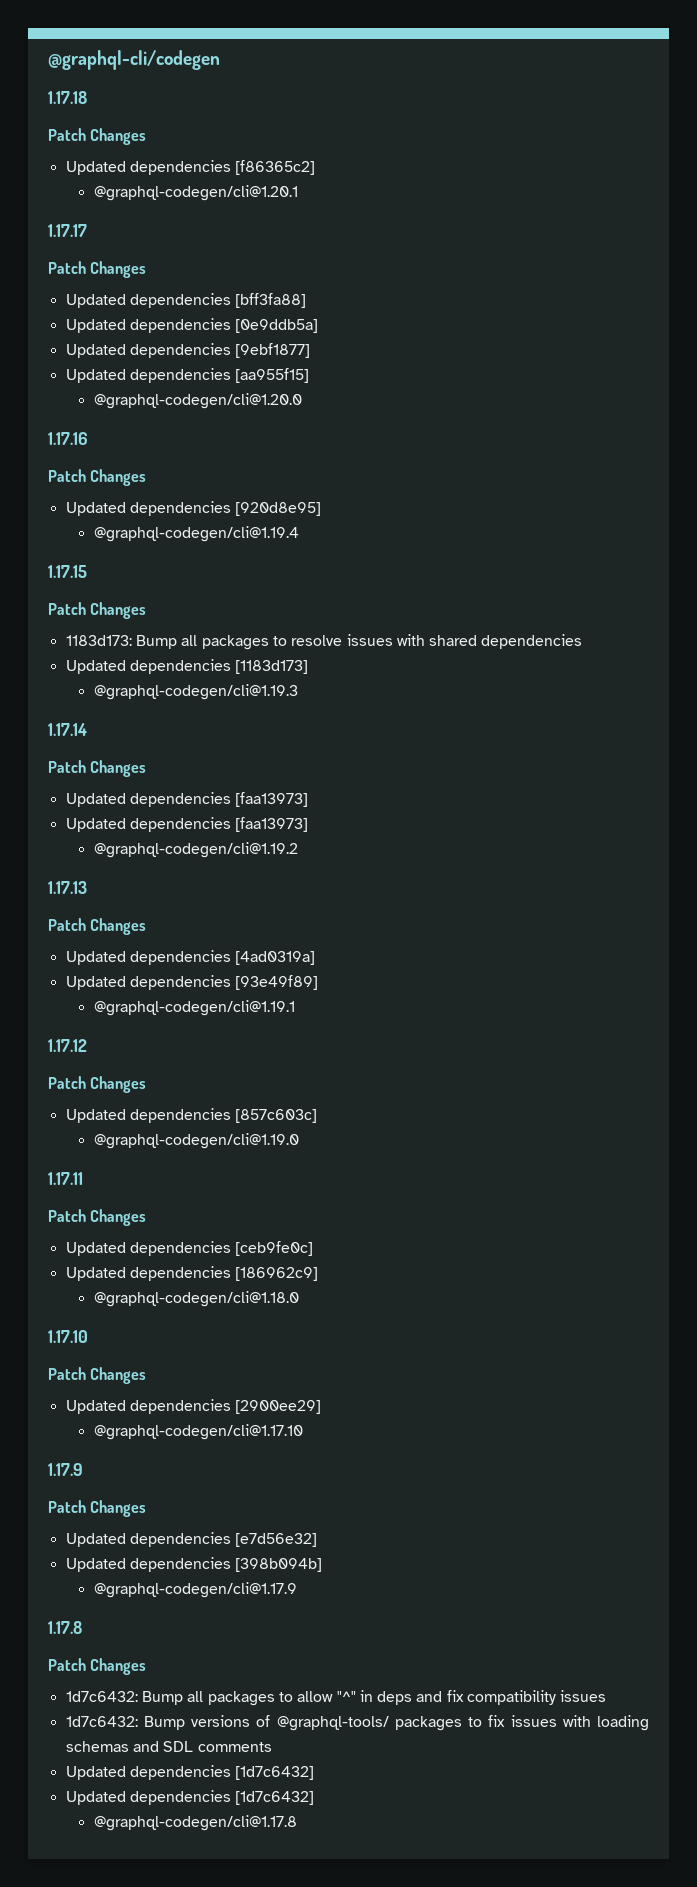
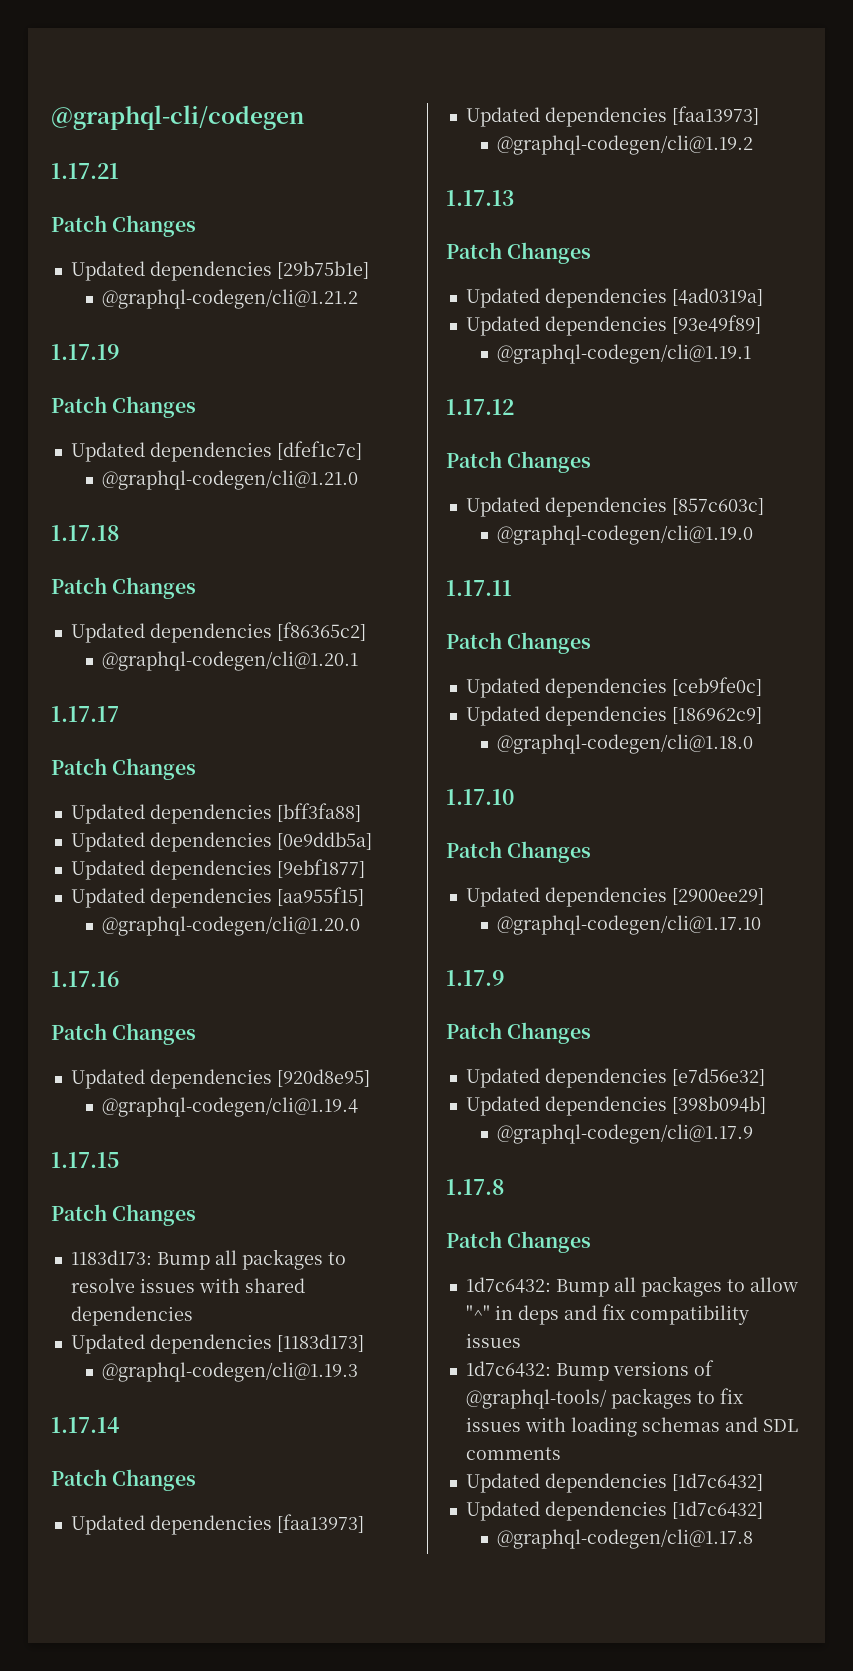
(220, 60) none -> [51,163,119,179] [51,215,197,237] [70,261,369,281] [102,289,359,309] [51,344,120,360] [51,396,197,418] [70,441,362,462] [102,470,359,490] // 1.17.21 // Patch Changes // Updated dependencies [29b75b1e] // @graphql-codegen/cli@1.21.2 // 1.17.19 // Patch Changes // Updated dependencies [dfef1c7c] // @graphql-codegen/cli@1.21.0

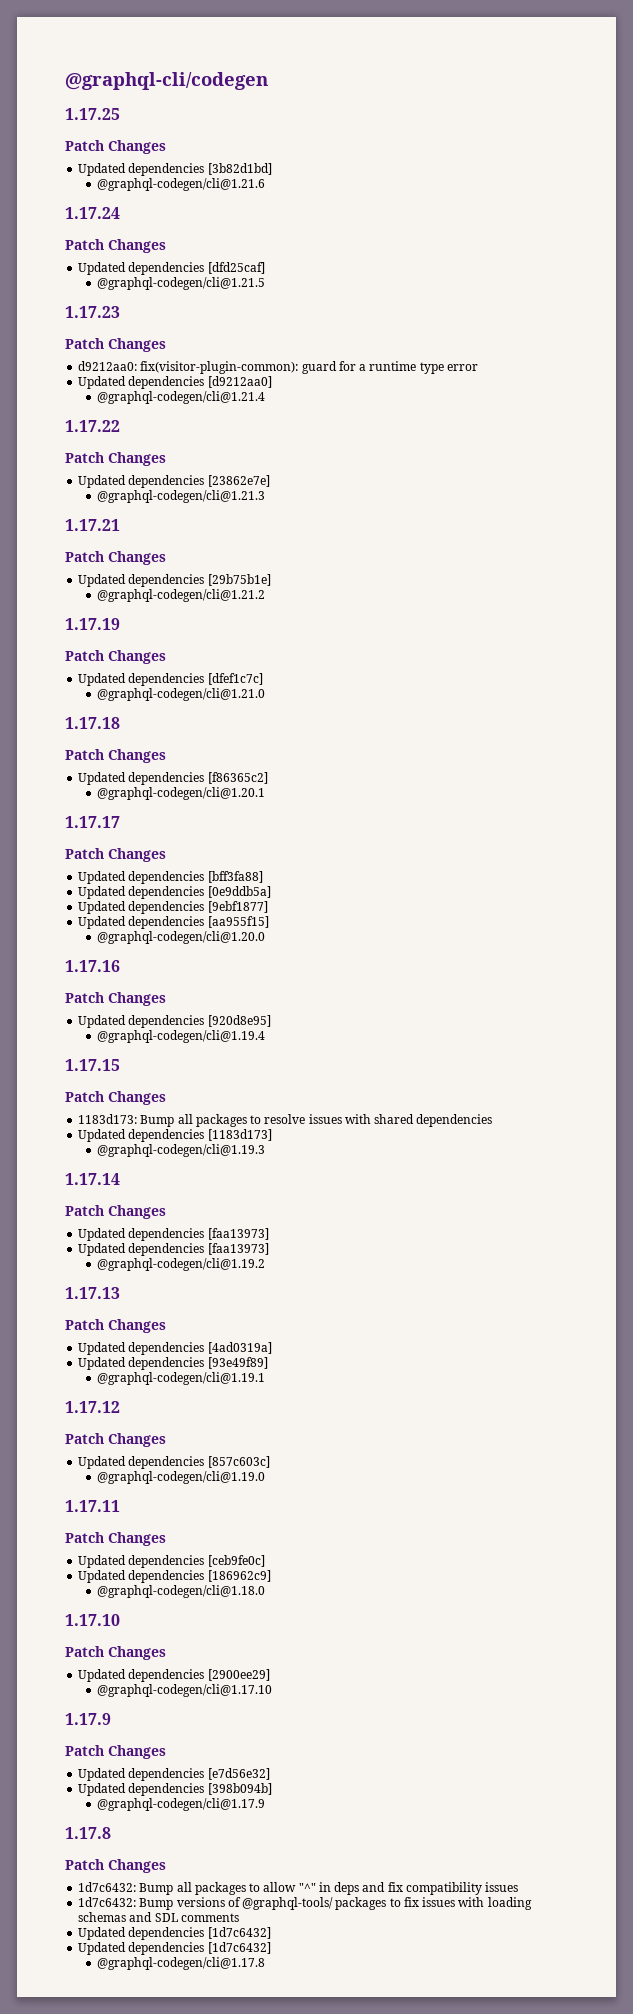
(304, 117) none -> [65,108,120,120] [65,140,166,154] [78,163,272,176] [97,178,266,191] [65,207,120,219] [65,239,166,253] [78,262,265,275] [97,277,266,290] [65,306,120,318] [65,338,166,352] [78,361,478,374] [78,376,272,389] [97,391,266,404] [65,420,120,432] [65,452,166,466] [78,475,270,488] [97,490,266,503] // 1.17.25 // Patch Changes // Updated dependencies [3b82d1bd] // @graphql-codegen/cli@1.21.6 // 1.17.24 // Patch Changes // Updated dependencies [dfd25caf] // @graphql-codegen/cli@1.21.5 // 1.17.23 // Patch Changes // d9212aa0: fix(visitor-plugin-common): guard for a runtime type error // Updated dependencies [d9212aa0] // @graphql-codegen/cli@1.21.4 // 1.17.22 // Patch Changes // Updated dependencies [23862e7e] // @graphql-codegen/cli@1.21.3

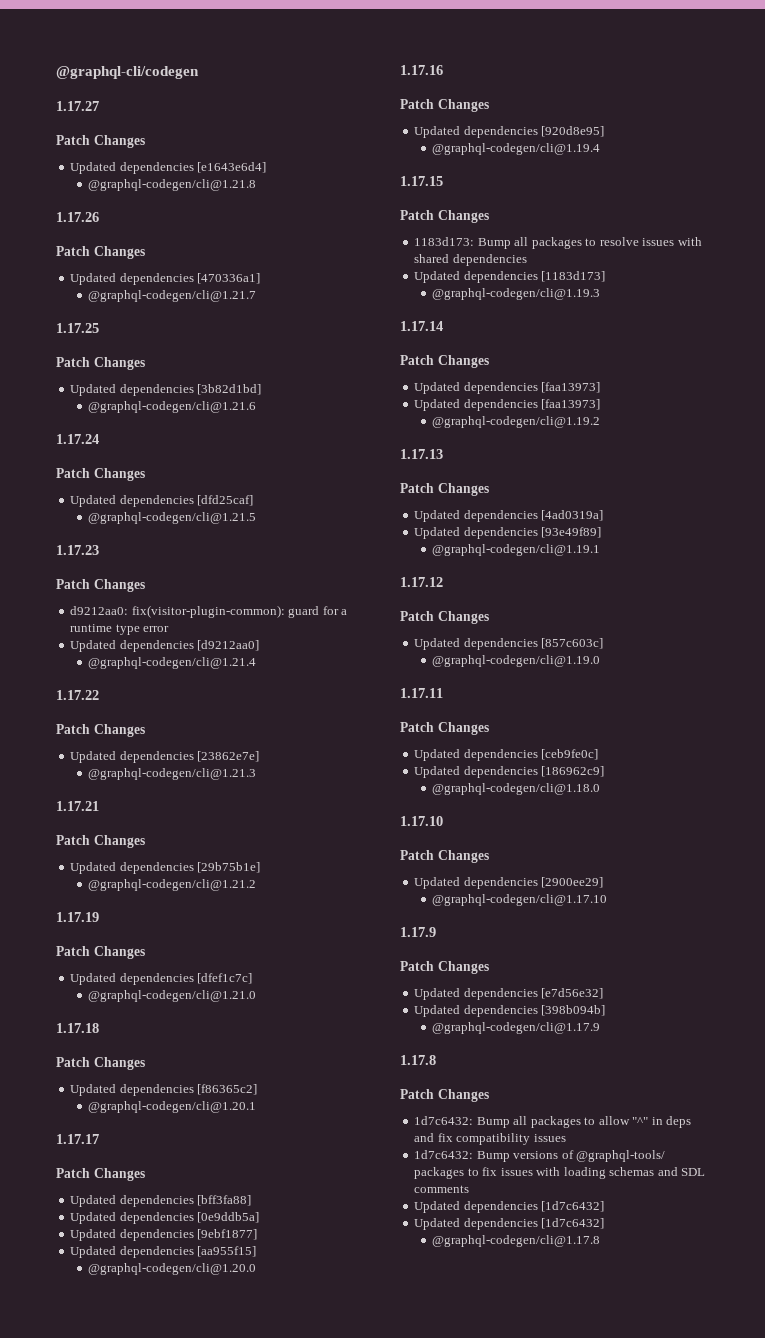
(268, 81) none -> [56,101,99,111] [56,135,145,148] [70,162,267,174] [88,179,257,191] [56,212,99,222] [56,246,145,259] [70,273,261,285] [88,290,257,302] // 1.17.27 // Patch Changes // Updated dependencies [e1643e6d4] // @graphql-codegen/cli@1.21.8 // 1.17.26 // Patch Changes // Updated dependencies [470336a1] // @graphql-codegen/cli@1.21.7

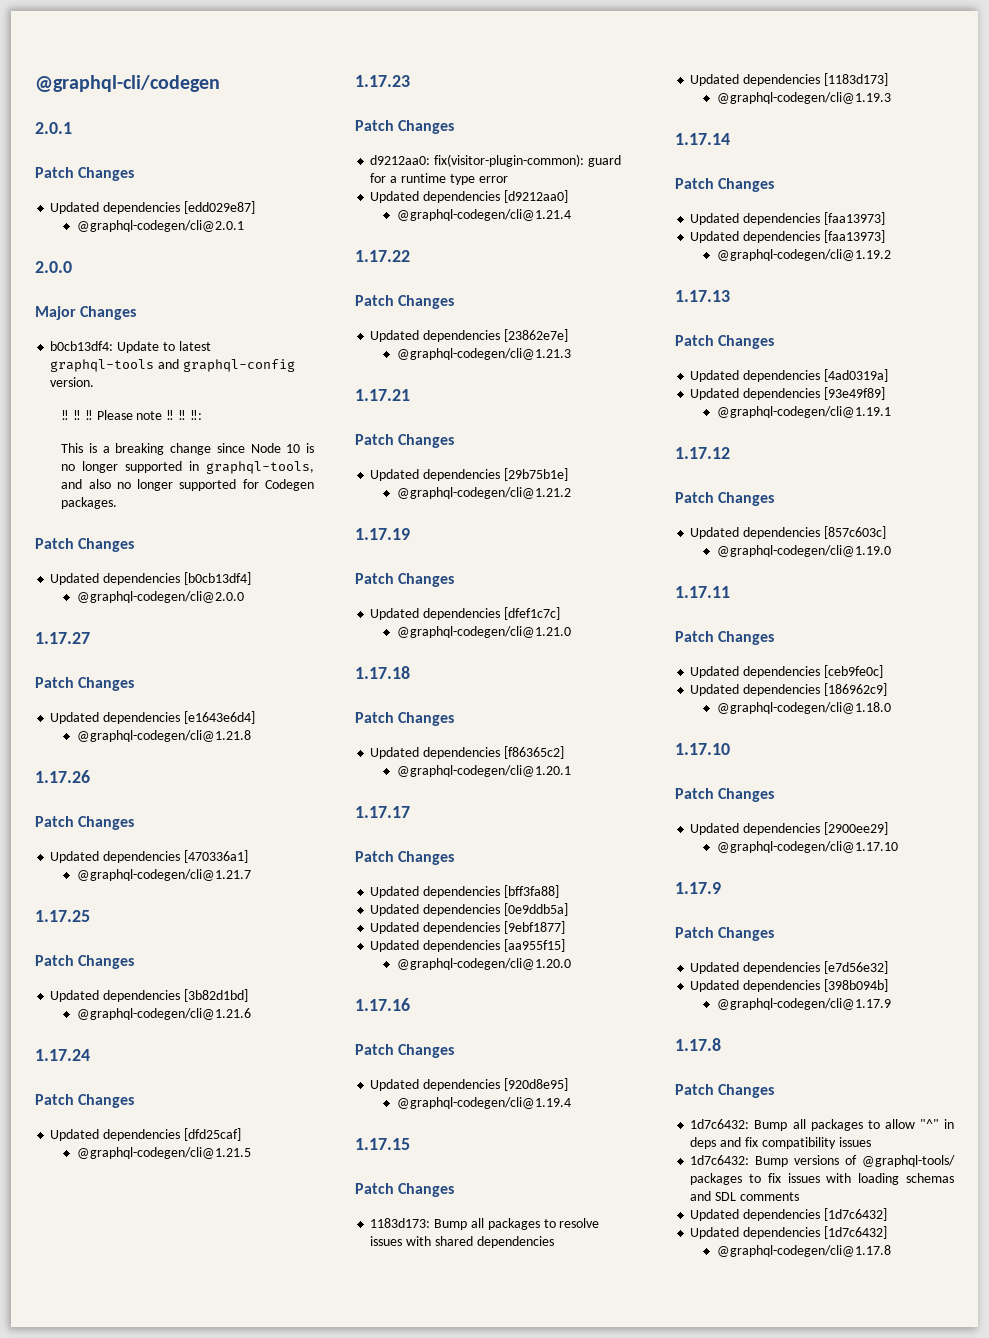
(199, 72) none -> [35,122,72,134] [35,167,135,181] [50,201,255,214] [76,220,244,232] [35,261,72,273] [35,306,137,320] [50,341,211,353] [50,359,295,372] [50,377,95,387] [61,410,202,420] [61,443,314,455] [61,461,314,474] [61,479,314,491] [61,497,118,509] [35,538,135,552] [50,572,251,585] [76,591,244,603] // 2.0.1 // Patch Changes // Updated dependencies [edd029e87] // @graphql-codegen/cli@2.0.1 // 2.0.0 // Major Changes // b0cb13df4: Update to latest graphql-tools and graphql-config version. // ‼ ‼ ‼ Please note ‼ ‼ ‼: // This is a breaking change since Node 10 is no longer supported in graphql-tools, and also no longer supported for Codegen packages. // Patch Changes // Updated dependencies [b0cb13df4] // @graphql-codegen/cli@2.0.0

